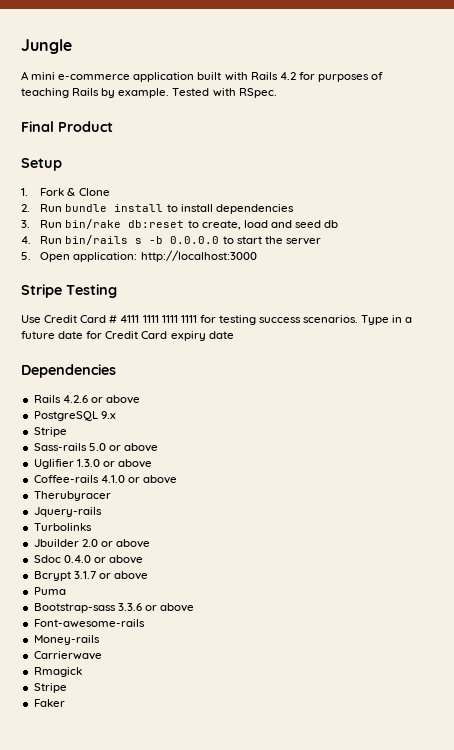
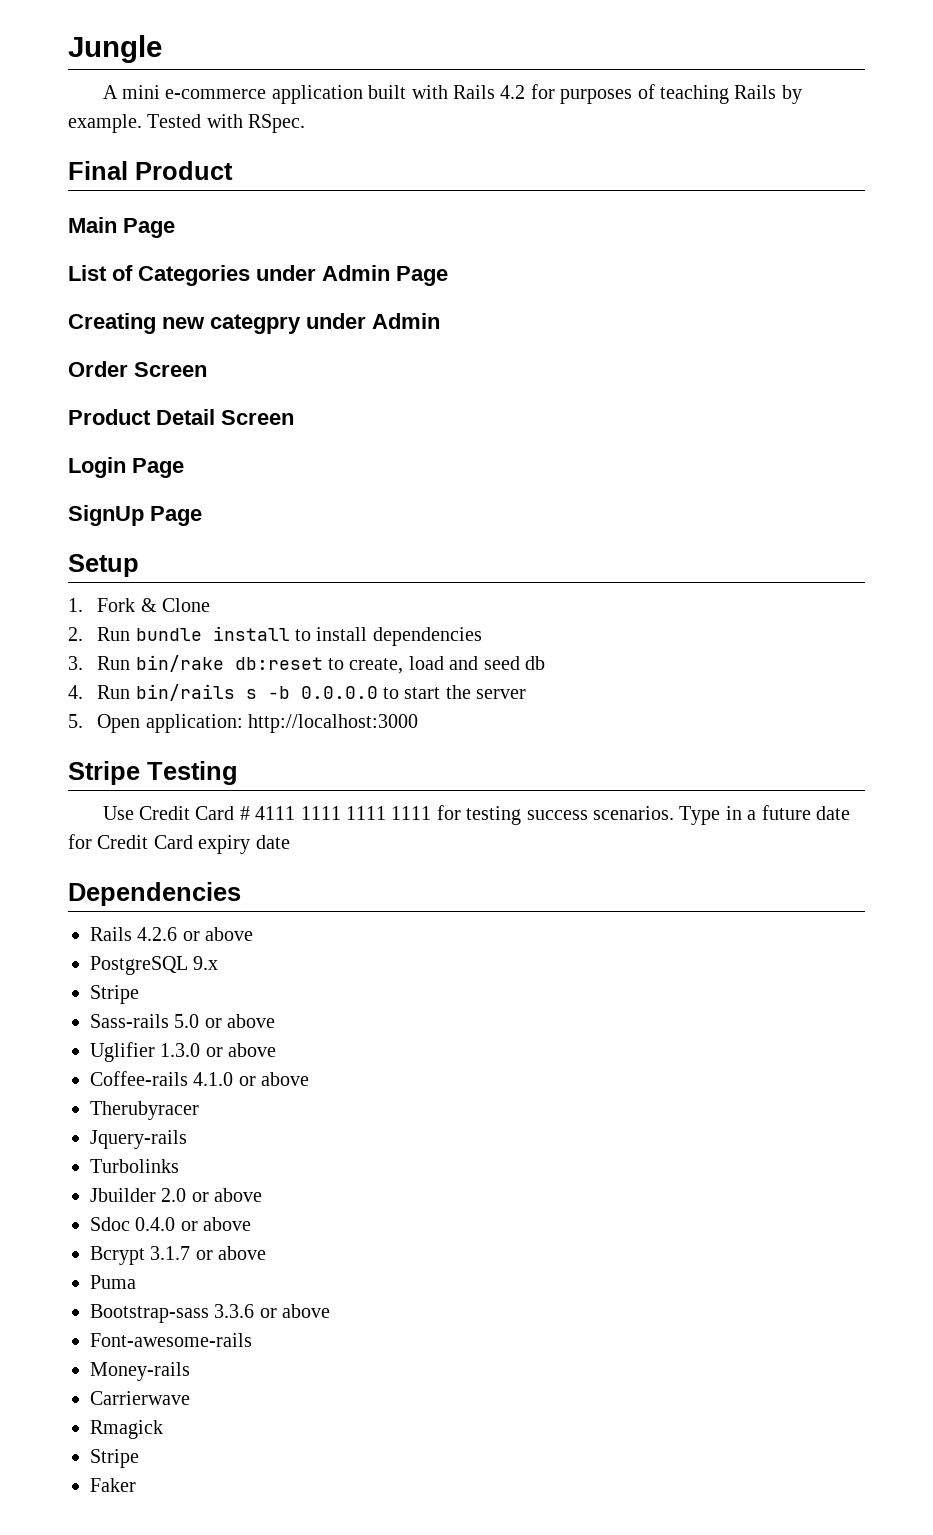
(113, 126) none -> [68,217,175,238] [68,265,448,286] [68,313,440,334] [68,361,207,377] [68,409,294,425] [68,457,184,478] [68,505,202,526] // Main Page // List of Categories under Admin Page // Creating new categpry under Admin // Order Screen // Product Detail Screen // Login Page // SignUp Page

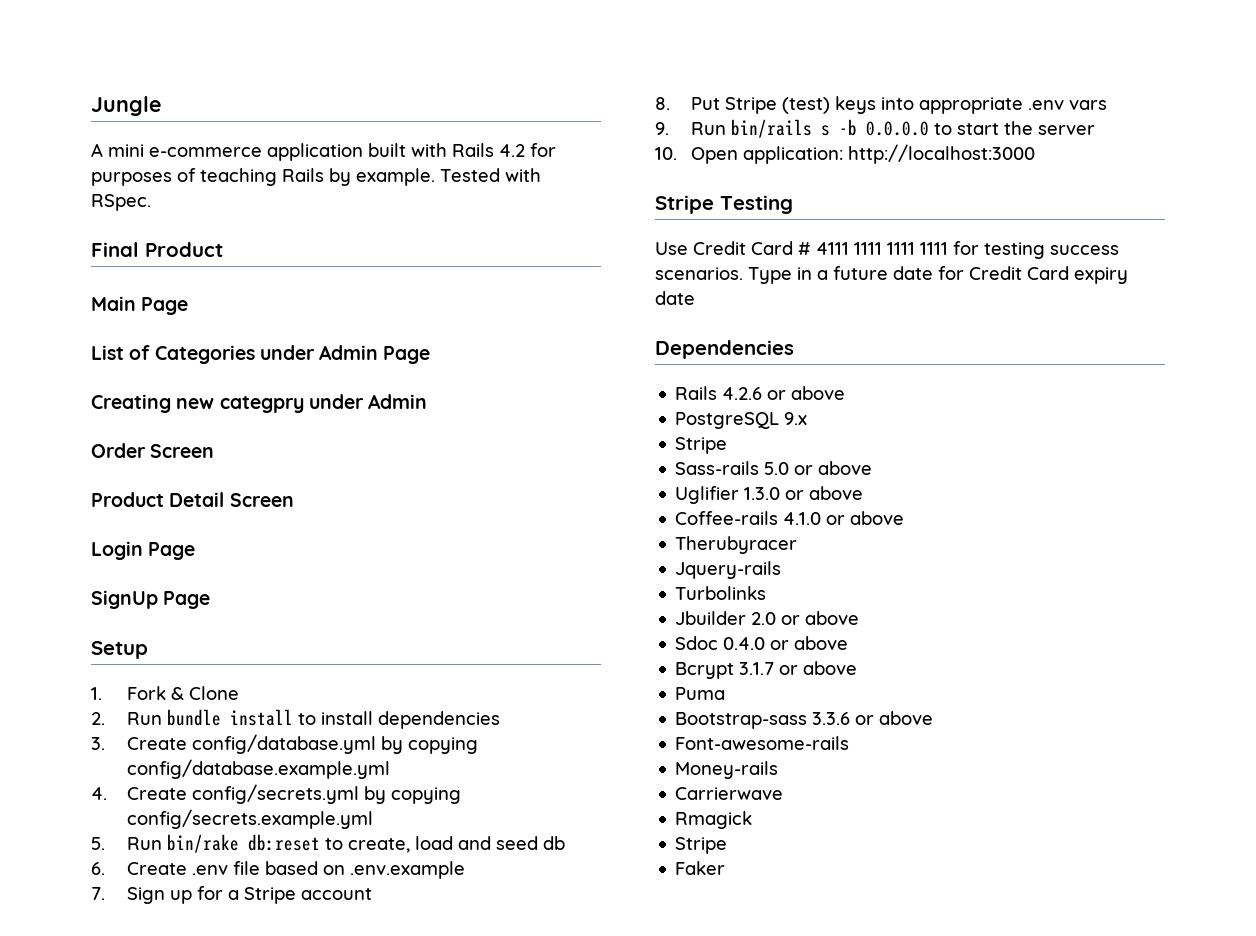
(83, 663) none -> [126,734,478,754] [126,759,390,779] [91,784,461,804] [126,809,373,829] [91,837,105,850] Create config/database.yml by copying config/database.example.yml // 4. Create config/secrets.yml by copying config/secrets.example.yml // 5.
[68,685,83,699] 4. -> [91,861,465,879] [91,886,372,904] [655,96,1107,114] [655,122,669,135] 6. Create .env file based on .env.example // 7. Sign up for a Stripe account // 8. Put Stripe (test) keys into appropriate .env vars // 9.
[68,714,83,728] 5. -> [655,147,677,160] 10.

